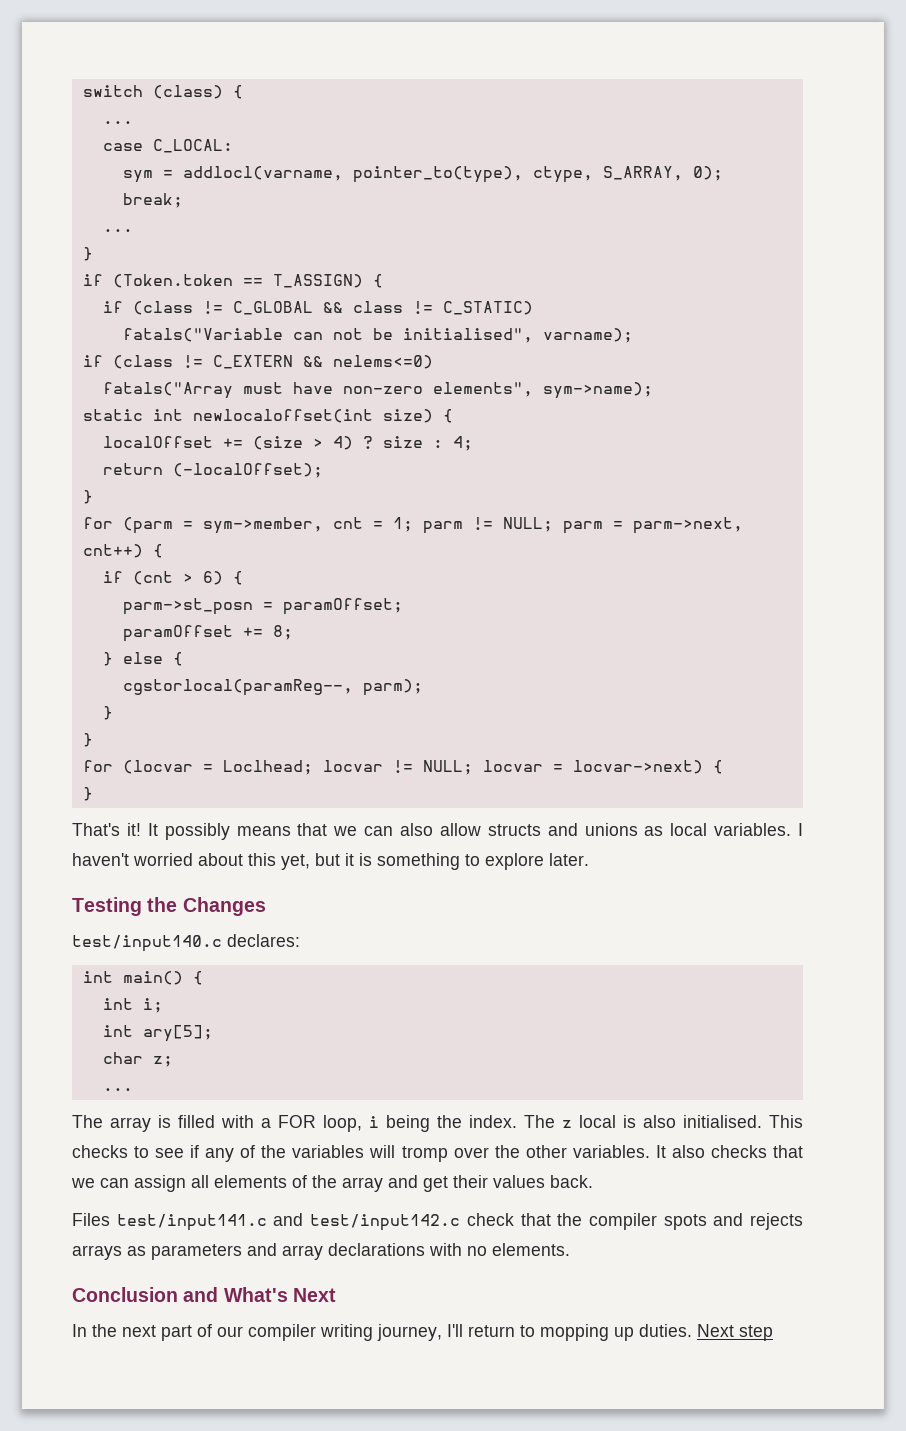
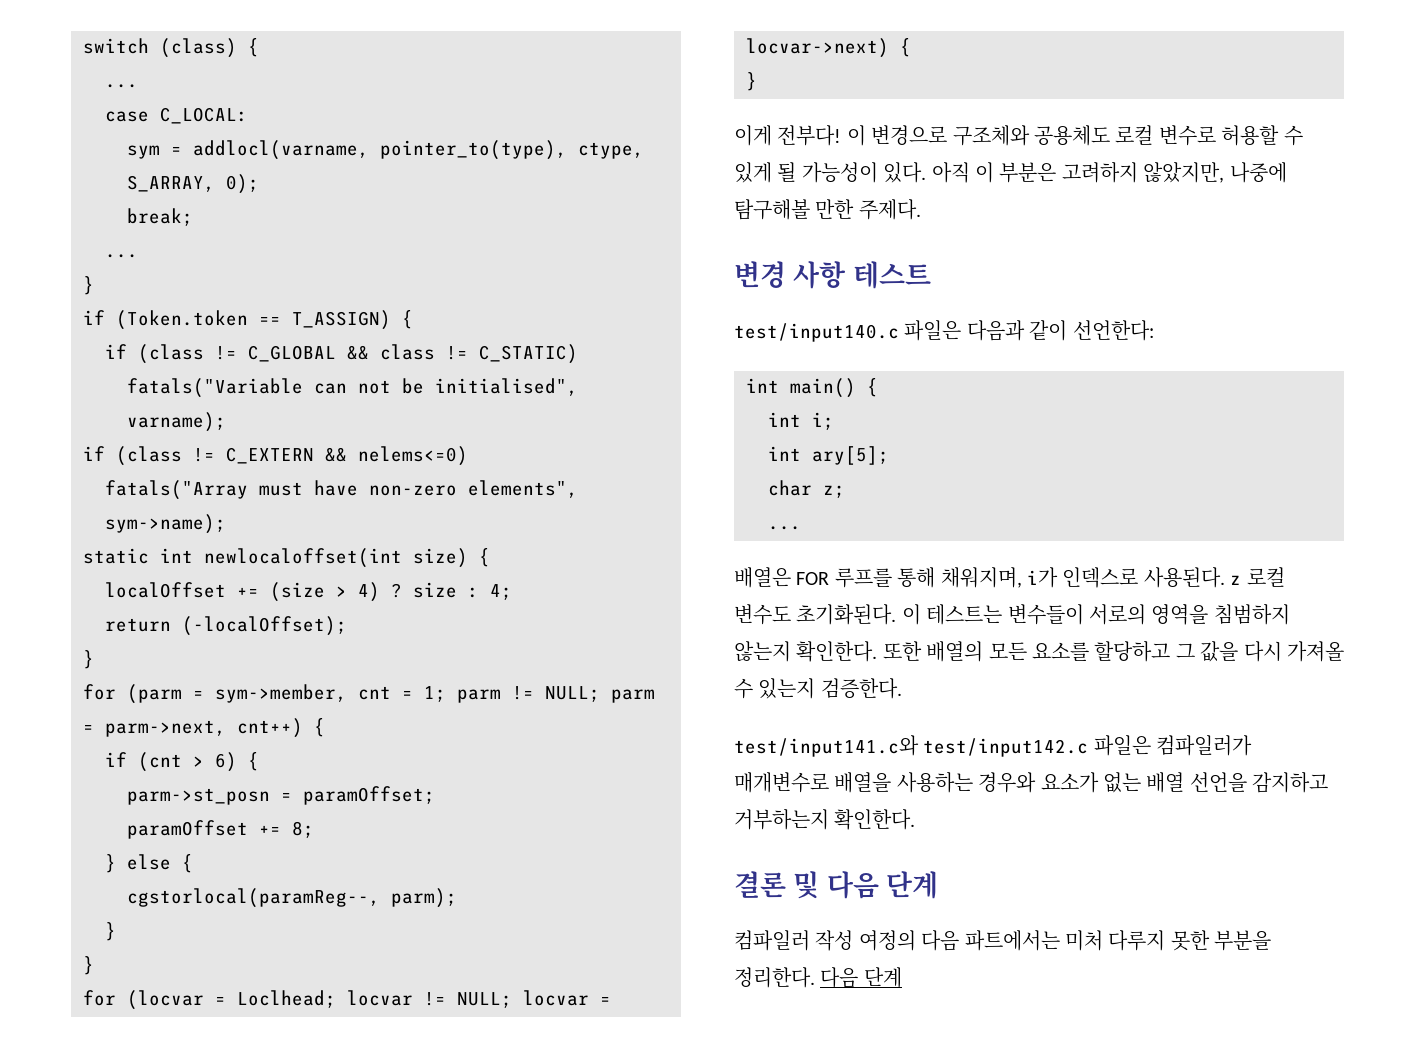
[72,823,803,840] [72,853,589,870] [72,897,266,916] [72,934,300,952] That's it! It possibly means that we can also allow structs and unions as local variables. I haven't worried about this yet, but it is something to explore later. // Testing the Changes // test/input140.c declares: -> [734,125,1303,146] [734,162,1287,183] [734,199,921,220] [734,261,931,289] [734,320,1154,342] 이게 전부다! 이 변경으로 구조체와 공용체도 로컬 변수로 허용할 수 있게 될 가능성이 있다. 아직 이 부분은 고려하지 않았지만, 나중에 탐구해볼 만한 주제다. // 변경 사항 테스트 // test/input140.c 파일은 다음과 같이 선언한다:
[72,1115,803,1132] [72,1145,803,1162] [71,1175,593,1192] [72,1213,804,1231] [72,1243,570,1260] [72,1287,336,1302] [72,1324,773,1341] The array is filled with a FOR loop, i being the index. The z local is also initialised. This checks to see if any of the variables will tromp over the other variables. It also checks that we can assign all elements of the array and get their values back. // Files test/input141.c and test/input142.c check that the compiler spots and rejects arrays as parameters and array declarations with no elements. // Conclusion and What's Next // In the next part of our compiler writing journey, I'll return to mopping up duties. Next step -> [734,567,1285,588] [734,604,1290,625] [734,641,1344,662] [734,678,902,699] [734,735,1253,757] [734,772,1329,793] [734,809,916,830] [734,871,938,899] [734,930,1272,951] [734,967,902,988] 배열은 FOR 루프를 통해 채워지며, i가 인덱스로 사용된다. z 로컬 변수도 초기화된다. 이 테스트는 변수들이 서로의 영역을 침범하지 않는지 확인한다. 또한 배열의 모든 요소를 할당하고 그 값을 다시 가져올 수 있는지 검증한다. // test/input141.c와 test/input142.c 파일은 컴파일러가 매개변수로 배열을 사용하는 경우와 요소가 없는 배열 선언을 감지하고 거부하는지 확인한다. // 결론 및 다음 단계 // 컴파일러 작성 여정의 다음 파트에서는 미처 다루지 못한 부분을 정리한다. 다음 단계

